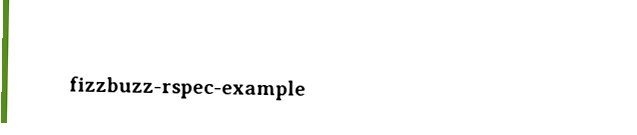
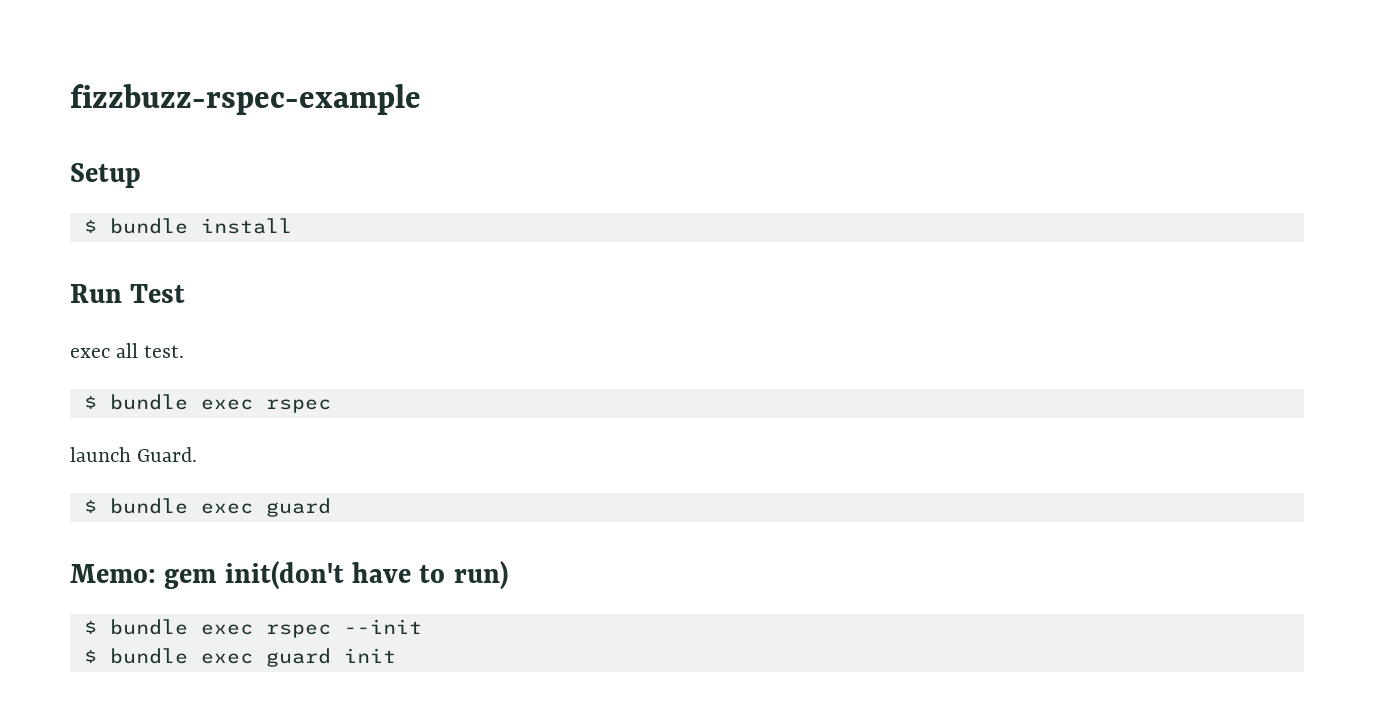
(306, 88) none -> [70,163,141,188] [83,218,292,234] [70,284,186,303] [70,343,185,358] [83,394,331,413] [70,447,198,462] [83,498,331,517] [70,561,508,590] [83,619,422,638] [83,648,396,667] // Setup // $ bundle install // Run Test // exec all test. // $ bundle exec rspec // launch Guard. // $ bundle exec guard // Memo: gem init(don't have to run) // $ bundle exec rspec --init // $ bundle exec guard init

